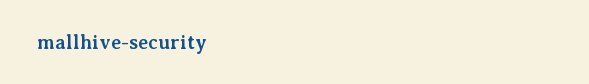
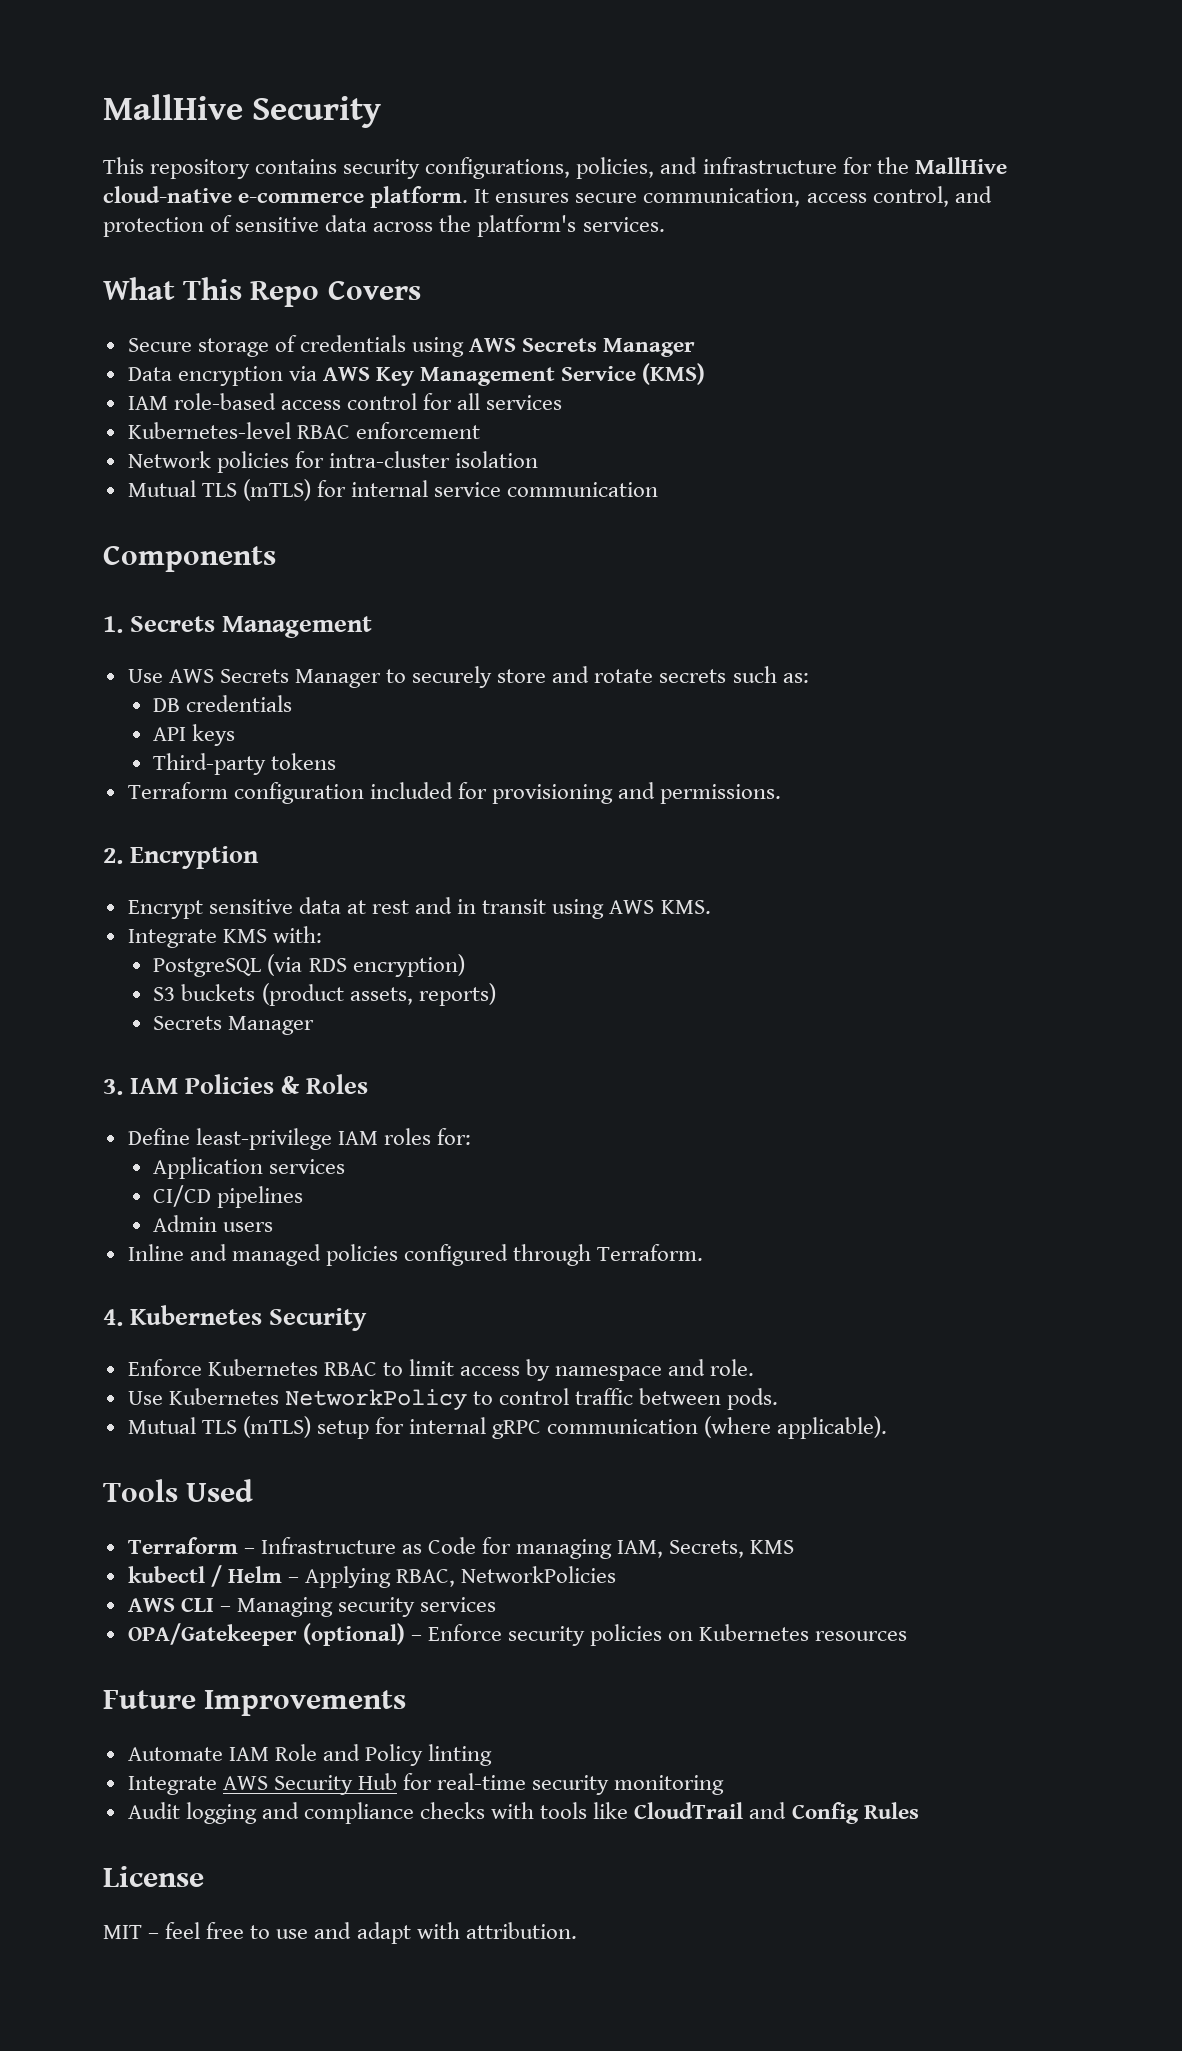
[37,34,207,54] mallhive-security -> [103,94,382,128] [103,157,1007,179] [103,186,992,208] [103,215,665,237] [103,277,421,307] [127,335,696,357] [127,363,706,386] [127,393,563,410] [127,422,480,439] [127,451,539,473] [127,479,659,501] [103,545,276,572] [103,616,373,638] [127,666,809,688] [153,695,293,712] [153,724,236,746] [153,753,337,775] [127,782,782,804] [103,846,260,869] [127,897,711,919] [127,926,322,948] [153,954,465,977] [153,983,496,1006] [153,1016,315,1035] [103,1074,369,1095] [127,1128,472,1150] [153,1157,346,1179] [153,1185,304,1208] [153,1215,274,1232] [127,1244,704,1266] [103,1305,368,1331] [127,1359,755,1381] [127,1388,779,1410] [127,1416,888,1439] [103,1479,254,1502] [127,1537,795,1559] [127,1565,617,1588] [127,1597,497,1617] [127,1623,908,1646] [103,1690,407,1716] [127,1744,493,1766] [127,1773,725,1795] [127,1802,919,1824] [103,1866,204,1887] [103,1922,577,1944] MallHive Security // This repository contains security configurations, policies, and infrastructure for the MallHive cloud-native e-commerce platform. It ensures secure communication, access control, and protection of sensitive data across the platform's services. // What This Repo Covers // Secure storage of credentials using AWS Secrets Manager // Data encryption via AWS Key Management Service (KMS) // IAM role-based access control for all services // Kubernetes-level RBAC enforcement // Network policies for intra-cluster isolation // Mutual TLS (mTLS) for internal service communication // Components // 1. Secrets Management // Use AWS Secrets Manager to securely store and rotate secrets such as: // DB credentials // API keys // Third-party tokens // Terraform configuration included for provisioning and permissions. // 2. Encryption // Encrypt sensitive data at rest and in transit using AWS KMS. // Integrate KMS with: // PostgreSQL (via RDS encryption) // S3 buckets (product assets, reports) // Secrets Manager // 3. IAM Policies & Roles // Define least-privilege IAM roles for: // Application services // CI/CD pipelines // Admin users // Inline and managed policies configured through Terraform. // 4. Kubernetes Security // Enforce Kubernetes RBAC to limit access by namespace and role. // Use Kubernetes NetworkPolicy to control traffic between pods. // Mutual TLS (mTLS) setup for internal gRPC communication (where applicable). // Tools Used // Terraform – Infrastructure as Code for managing IAM, Secrets, KMS // kubectl / Helm – Applying RBAC, NetworkPolicies // AWS CLI – Managing security services // OPA/Gatekeeper (optional) – Enforce security policies on Kubernetes resources // Future Improvements // Automate IAM Role and Policy linting // Integrate AWS Security Hub for real-time security monitoring // Audit logging and compliance checks with tools like CloudTrail and Config Rules // License // MIT – feel free to use and adapt with attribution.

